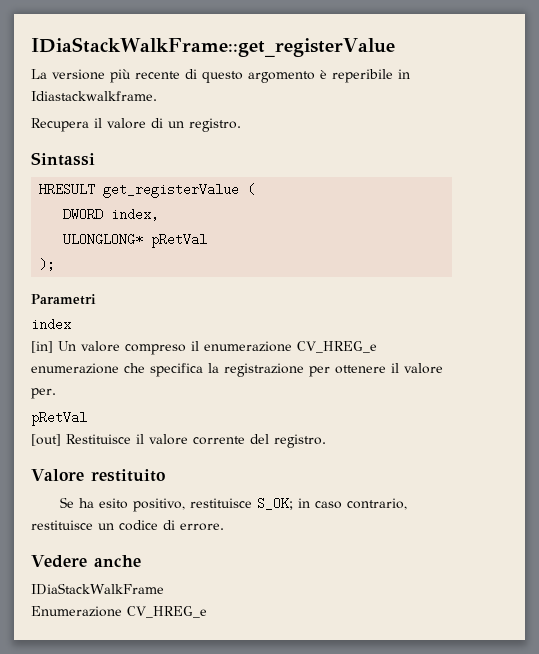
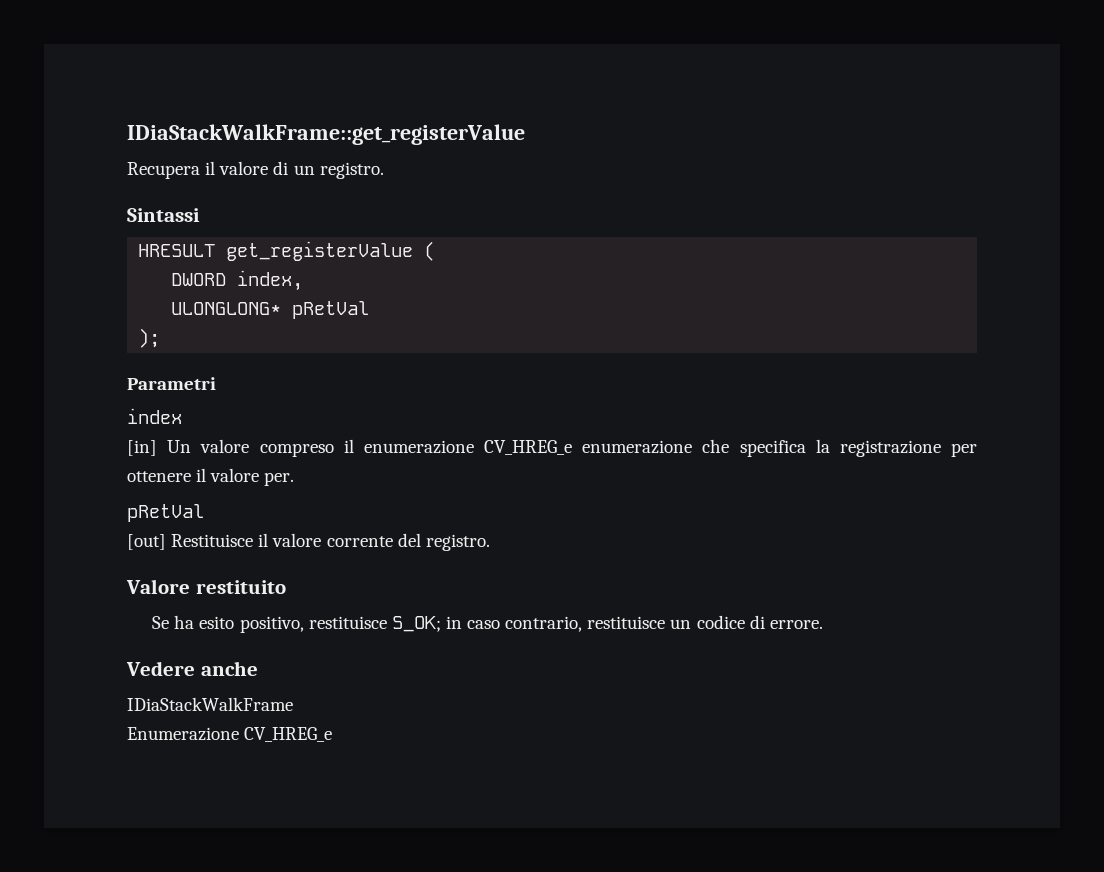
[31,69,410,83] [31,91,157,101] // La versione più recente di questo argomento è reperibile in Idiastackwalkframe. -> (525, 134) none

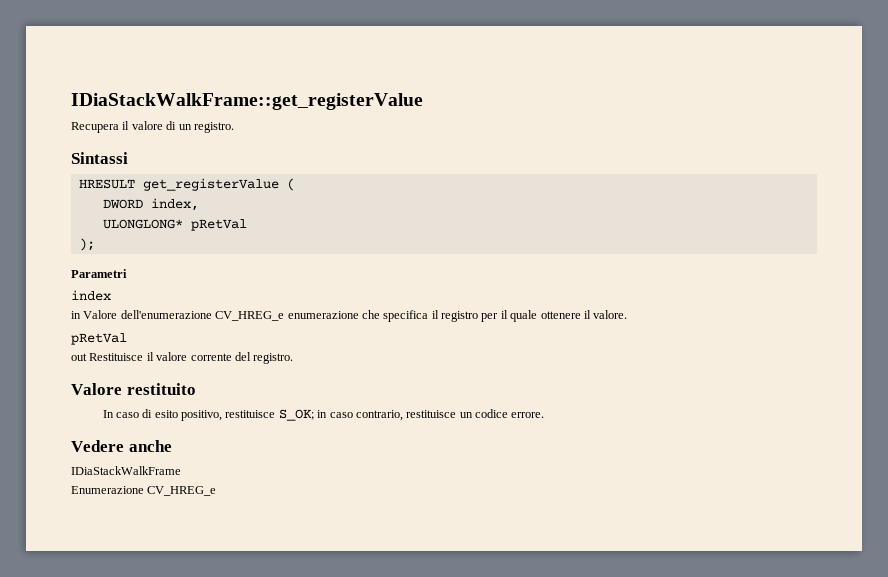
[127,439,977,457] [127,468,295,486] [127,504,204,522] [127,534,166,550] [in] Un valore compreso il enumerazione CV_HREG_e enumerazione che specifica la registrazione per ottenere il valore per. // pRetVal // [out] -> [71,310,628,322] [71,333,127,345] [71,353,87,361] in Valore dell'enumerazione CV_HREG_e enumerazione che specifica il registro per il quale ottenere il valore. // pRetVal // out
[152,615,195,629] Se ha -> [102,409,153,418] In caso di
[749,615,765,629] di -> (509, 413) none

